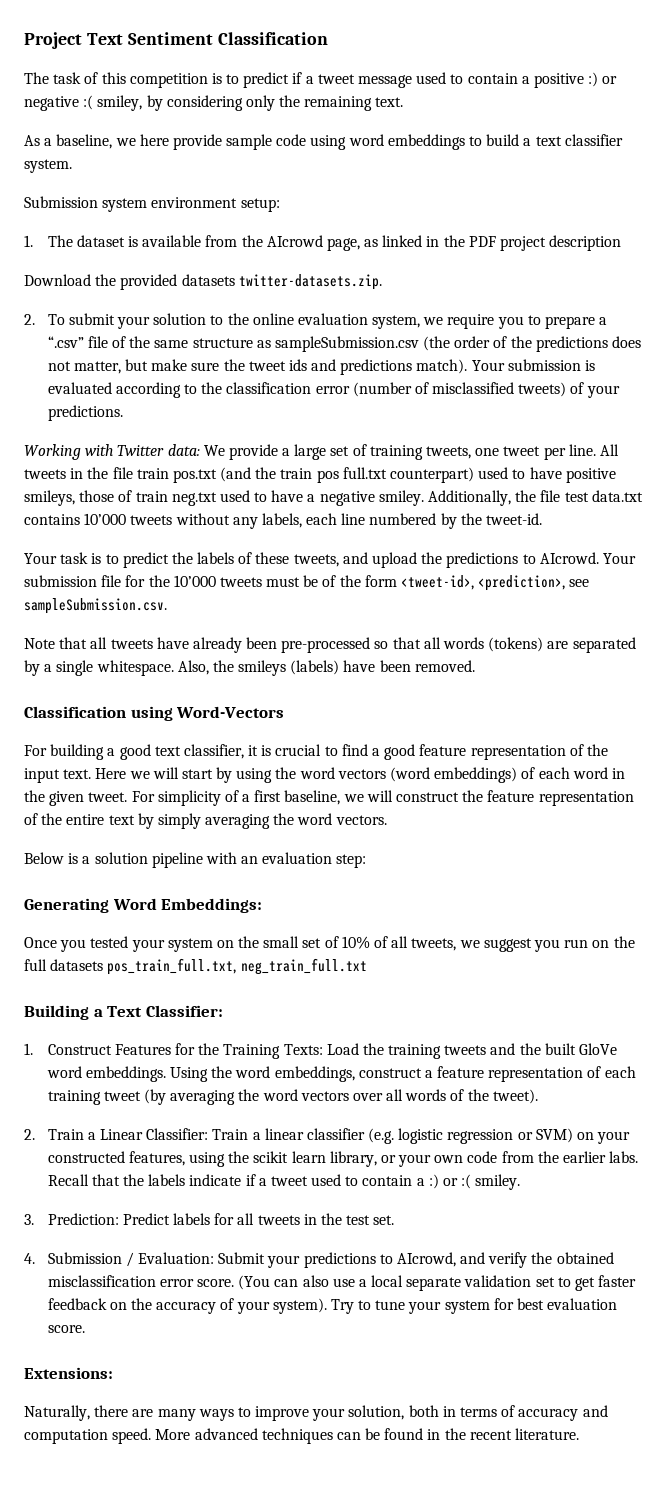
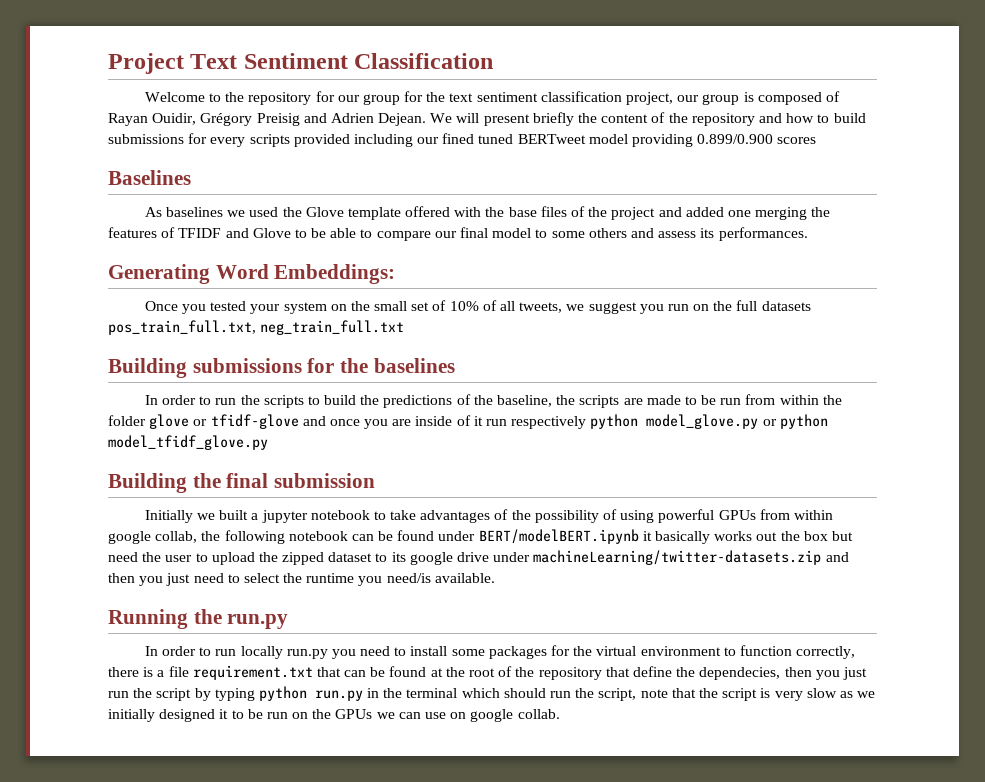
[24,72,618,88] [24,95,404,111] [24,134,623,150] [24,159,72,173] [24,196,280,212] [24,235,622,251] [24,274,382,290] [24,313,608,329] [47,336,642,352] [47,359,596,375] [47,382,620,398] [47,405,123,421] [24,444,619,460] [24,467,616,483] [24,490,643,506] [24,513,543,529] [24,552,636,568] [24,575,590,591] [24,598,167,614] [24,637,636,653] [24,660,475,676] [24,706,285,721] [24,744,608,760] [24,767,625,783] [24,790,634,806] [24,813,387,829] [24,852,367,868] The task of this competition is to predict if a tweet message used to contain a positive :) or negative :( smiley, by considering only the remaining text. // As a baseline, we here provide sample code using word embeddings to build a text classifier system. // Submission system environment setup: // 1. The dataset is available from the AIcrowd page, as linked in the PDF project description // Download the provided datasets twitter-datasets.zip. // 2. To submit your solution to the online evaluation system, we require you to prepare a “.csv” file of the same structure as sampleSubmission.csv (the order of the predictions does not matter, but make sure the tweet ids and predictions match). Your submission is evaluated according to the classification error (number of misclassified tweets) of your predictions. // Working with Twitter data: We provide a large set of training tweets, one tweet per line. All tweets in the file train pos.txt (and the train pos full.txt counterpart) used to have positive smileys, those of train neg.txt used to have a negative smiley. Additionally, the file test data.txt contains 10’000 tweets without any labels, each line numbered by the tweet-id. // Your task is to predict the labels of these tweets, and upload the predictions to AIcrowd. Your submission file for the 10’000 tweets must be of the form <tweet-id>, <prediction>, see sampleSubmission.csv. // Note that all tweets have already been pre-processed so that all words (tokens) are separated by a single whitespace. Also, the smileys (labels) have been removed. // Classification using Word-Vectors // For building a good text classifier, it is crucial to find a good feature representation of the input text. Here we will start by using the word vectors (word embeddings) of each word in the given tweet. For simplicity of a first baseline, we will construct the feature representation of the entire text by simply averaging the word vectors. // Below is a solution pipeline with an evaluation step: -> [144,91,840,105] [108,112,866,126] [108,133,817,147] [108,170,191,185] [144,206,831,220] [108,227,808,241] Welcome to the repository for our group for the text sentiment classification project, our group is composed of Rayan Ouidir, Grégory Preisig and Adrien Dejean. We will present briefly the content of the repository and how to build submissions for every scripts provided including our fined tuned BERTweet model providing 0.899/0.900 scores // Baselines // As baselines we used the Glove template offered with the base files of the project and added one merging the features of TFIDF and Glove to be able to compare our final model to some others and assess its performances.
[93,1005,223,1017] [24,1043,618,1059] [46,1066,636,1082] [47,1089,538,1105] [24,1128,631,1144] [47,1151,639,1167] [47,1174,521,1190] [24,1213,395,1225] [24,1252,614,1268] [47,1275,637,1291] [47,1298,618,1314] [47,1325,85,1333] [24,1367,113,1379] [24,1405,608,1421] [24,1428,580,1444] a Text Classifier: // 1. Construct Features for the Training Texts: Load the training tweets and the built GloVe word embeddings. Using the word embeddings, construct a feature representation of each training tweet (by averaging the word vectors over all words of the tweet). // 2. Train a Linear Classifier: Train a linear classifier (e.g. logistic regression or SVM) on your constructed features, using the scikit learn library, or your own code from the earlier labs. Recall that the labels indicate if a tweet used to contain a :) or :( smiley. // 3. Prediction: Predict labels for all tweets in the test set. // 4. Submission / Evaluation: Submit your predictions to AIcrowd, and verify the obtained misclassification error score. (You can also use a local separate validation set to get faster feedback on the accuracy of your system). Try to tune your system for best evaluation score. // Extensions: // Naturally, there are many ways to improve your solution, both in terms of accuracy and computation speed. More advanced techniques can be found in the recent literature. -> [192,358,455,373] [144,394,842,408] [108,414,828,429] [108,435,268,450] [108,473,376,493] [144,509,833,523] [108,529,853,544] [108,550,849,565] [108,573,495,586] [108,609,289,629] [144,645,856,659] [108,665,867,680] [108,686,876,701] [108,709,560,722] submissions for the baselines // In order to run the scripts to build the predictions of the baseline, the scripts are made to be run from within the folder glove or tfidf-glove and once you are inside of it run respectively python model_glove.py or python model_tfidf_glove.py // Building the final submission // Initially we built a jupyter notebook to take advantages of the possibility of using powerful GPUs from within google collab, the following notebook can be found under BERT/modelBERT.ipynb it basically works out the box but need the user to upload the zipped dataset to its google drive under machineLearning/twitter-datasets.zip and then you just need to select the runtime you need/is available. // Running the run.py // In order to run locally run.py you need to install some packages for the virtual environment to function correctly, there is a file requirement.txt that can be found at the root of the repository that define the dependecies, then you just run the script by typing python run.py in the terminal which should run the script, note that the script is very slow as we initially designed it to be run on the GPUs we can use on google collab.

